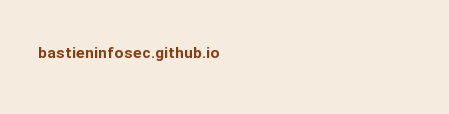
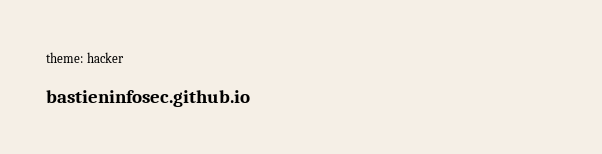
(38, 54) none -> [46,52,124,63] theme: hacker //

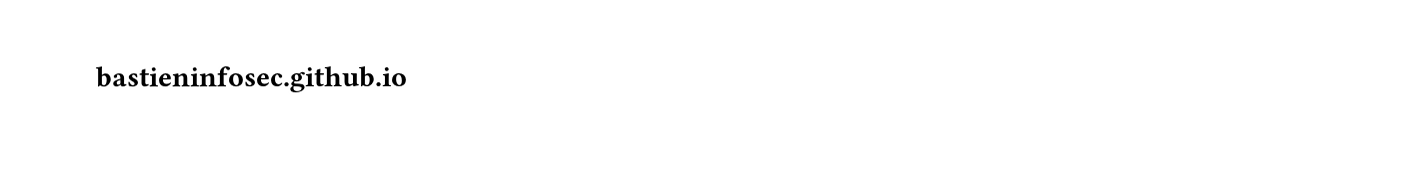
[46,52,124,63] theme: hacker // -> (95, 79) none

